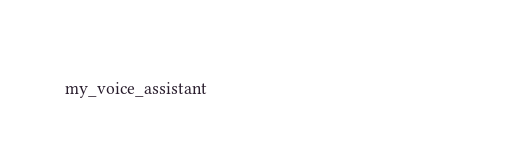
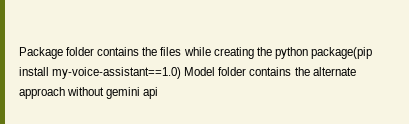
[65,82,207,98] my_voice_assistant -> [19,47,372,59] [19,67,356,79] [19,87,159,99] Package folder contains the files while creating the python package(pip install my-voice-assistant==1.0) Model folder contains the alternate approach without gemini api

